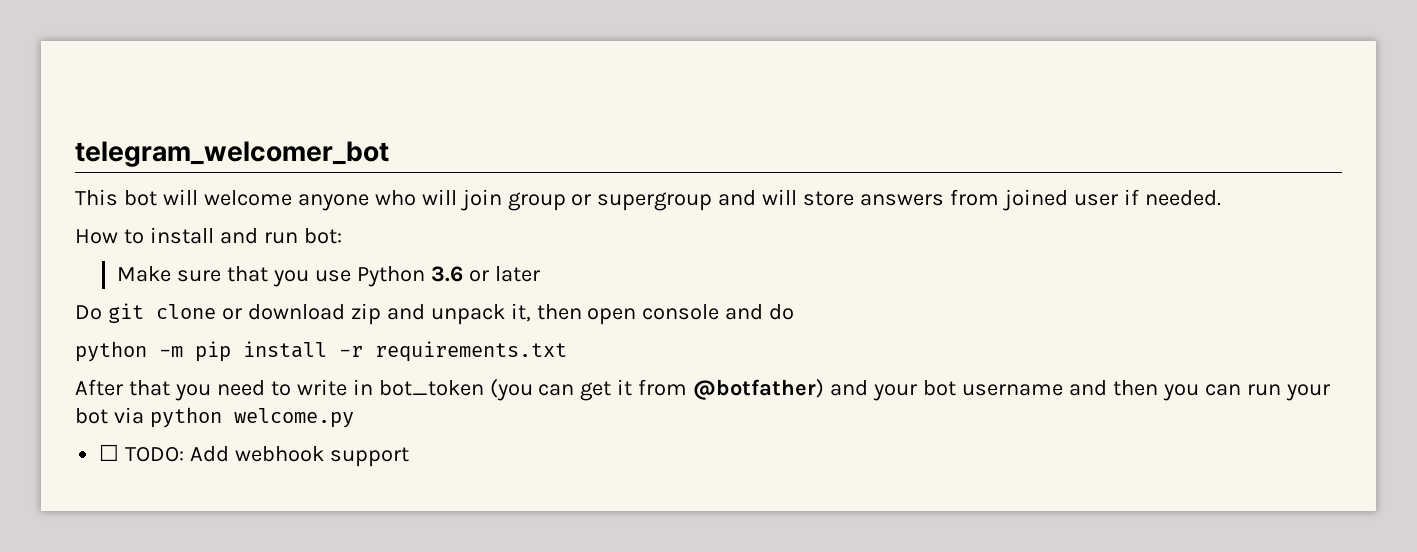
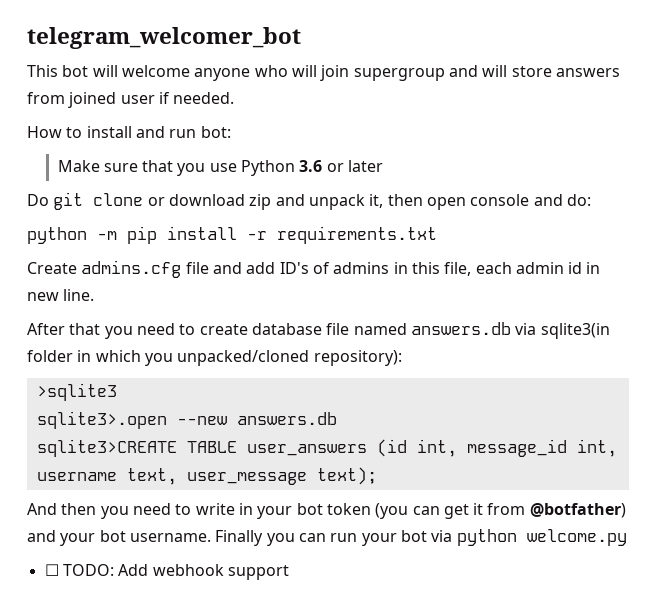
[507,192,592,211] group or -> (350, 73) none
[769,304,795,320] do -> [566,194,591,206] do:
(567, 351) none -> [27,260,601,278] [27,289,95,301] // Create admins.cfg file and add ID's of admins in this file, each admin id in new line.
[296,379,484,396] write in bot_token -> [199,322,610,339] [27,350,402,366] [36,383,117,401] [36,411,337,429] [36,439,617,457] [36,467,377,485] [27,503,371,519] create database file named answers.db via sqlite3(in folder in which you unpacked/cloned repository): // >sqlite3 // sqlite3>.open --new answers.db // sqlite3>CREATE TABLE user_answers (id int, message_id int, username text, user_message text); // And then you need to write in your bot token
[961,380,1158,396] username and then -> [129,530,264,546] username. Finally

